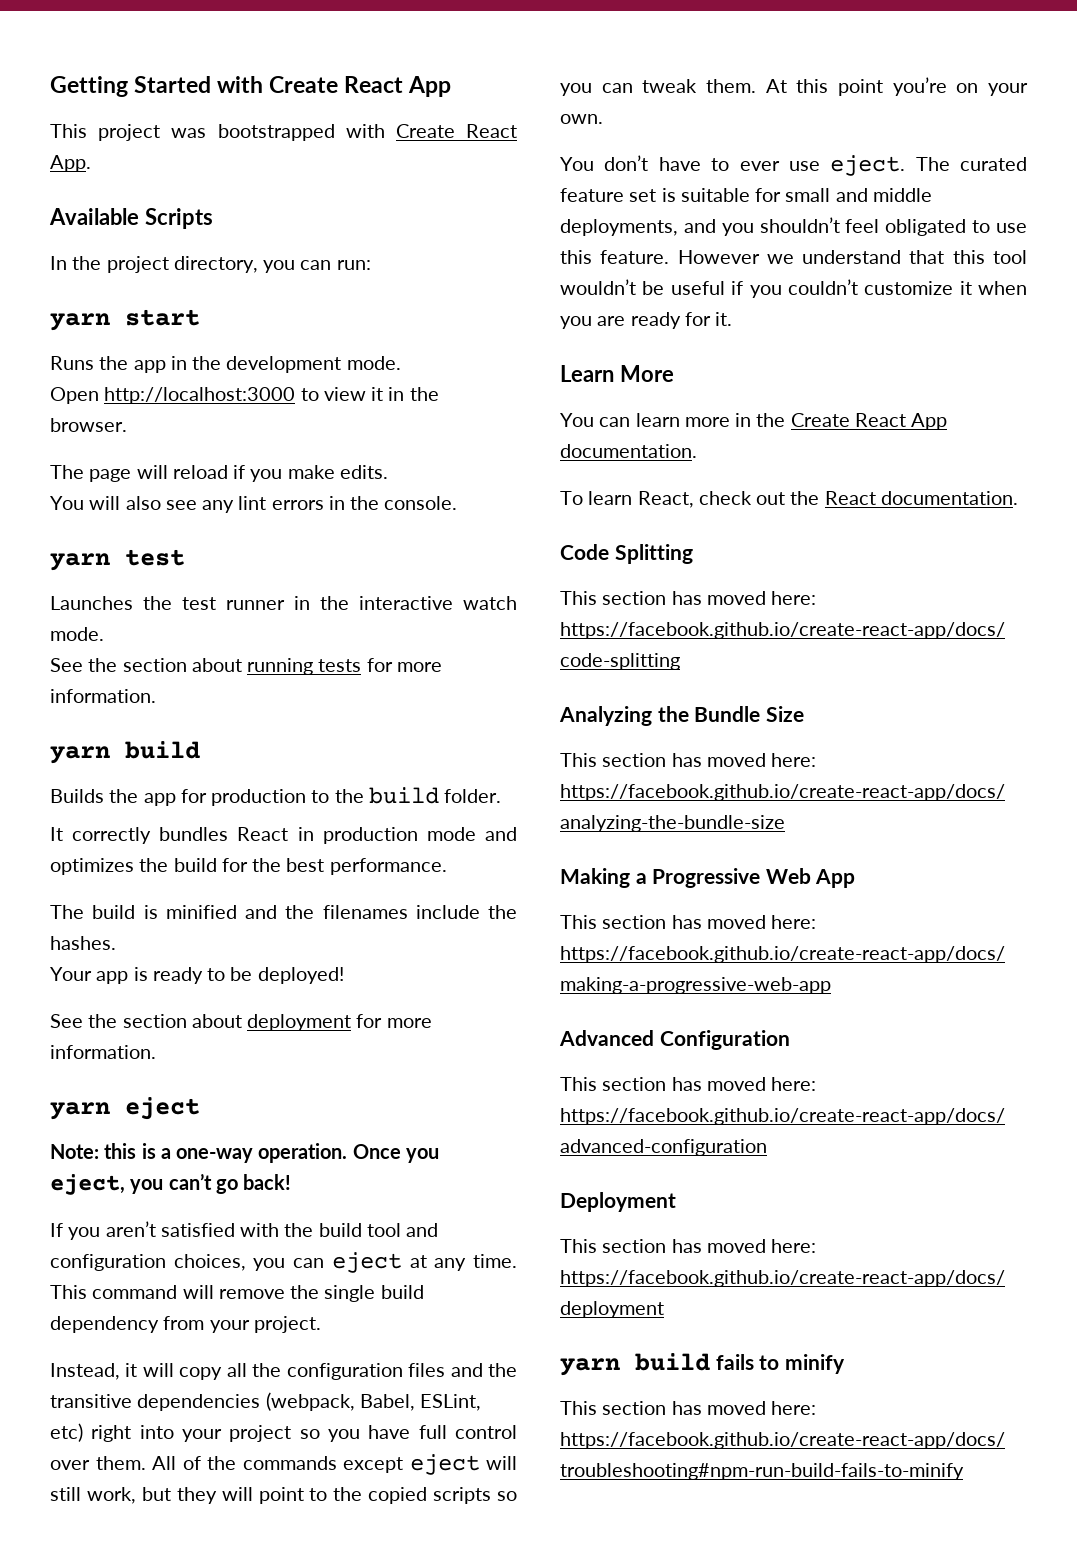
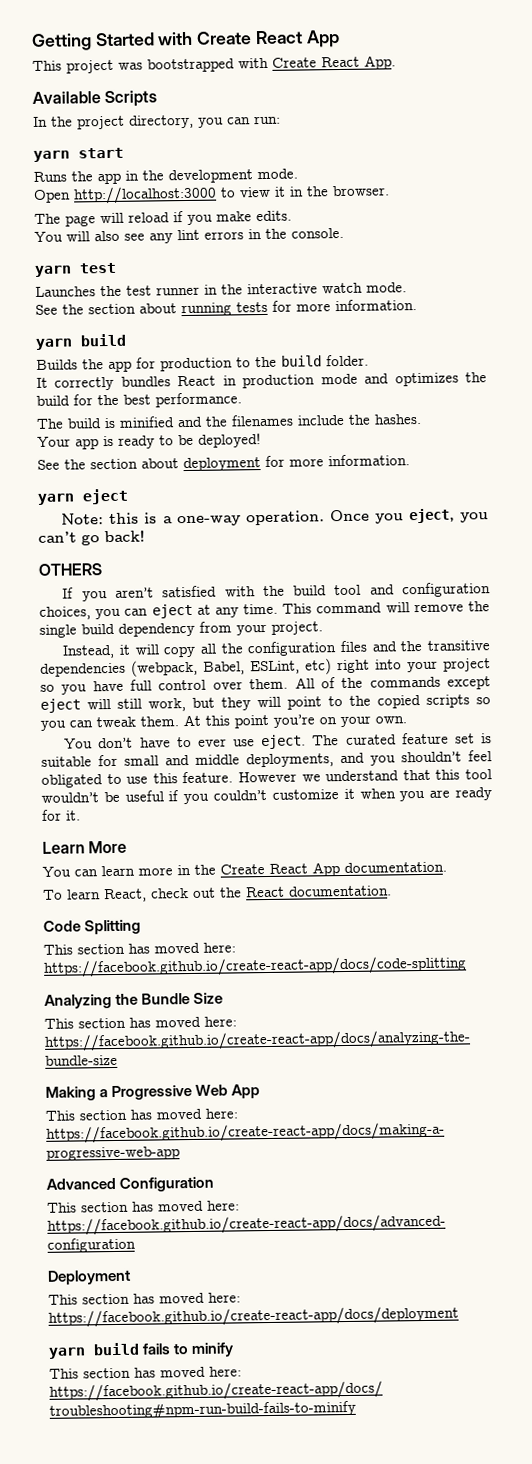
(292, 1182) none -> [38,563,102,576] // OTHERS

